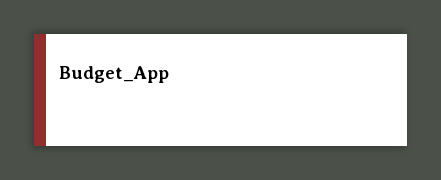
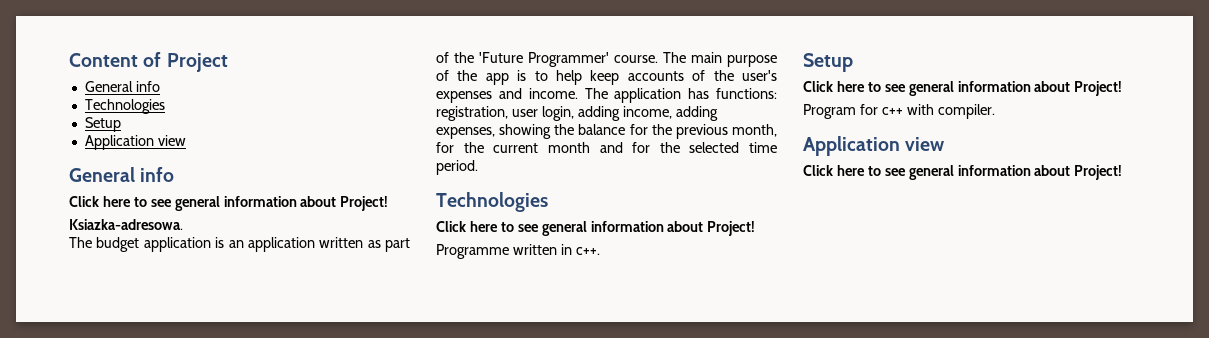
[59,66,169,83] Budget_App -> [69,52,228,72] [84,81,160,92] [84,99,165,114] [84,117,121,132] [84,135,186,150] [69,167,175,182] [69,196,389,211] [69,219,183,230] [69,237,410,252] [436,52,777,67] [436,70,777,85] [436,88,777,103] [436,106,718,121] [436,124,777,139] [436,142,777,153] [436,160,478,175] [436,192,548,212] [436,221,756,236] [436,244,600,259] [803,53,853,72] [803,81,1123,96] [803,104,995,119] [803,136,945,156] [803,165,1123,180] Content of Project // General info // Technologies // Setup // Application view // General info // Click here to see general information about Project! // Ksiazka-adresowa. // The budget application is an application written as part of the 'Future Programmer' course. The main purpose of the app is to help keep accounts of the user's expenses and income. The application has functions: registration, user login, adding income, adding expenses, showing the balance for the previous month, for the current month and for the selected time period. // Technologies // Click here to see general information about Project! // Programme written in c++. // Setup // Click here to see general information about Project! // Program for c++ with compiler. // Application view // Click here to see general information about Project!

